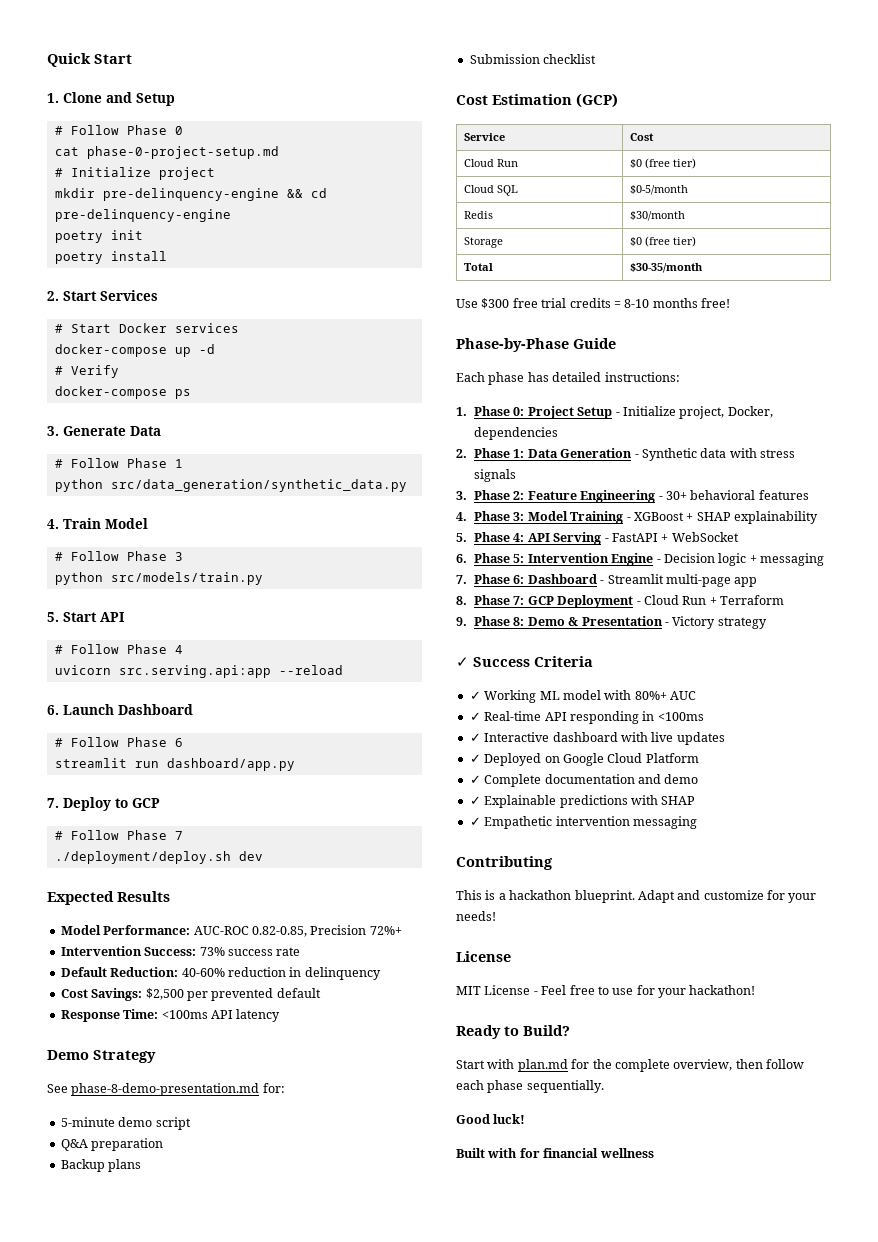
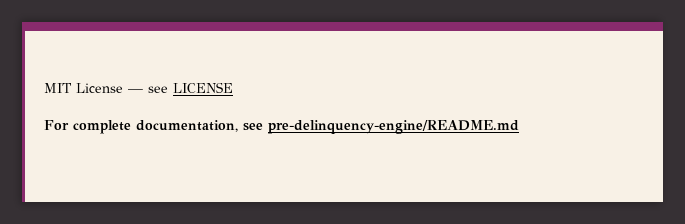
[47,53,132,67] [47,92,175,106] [54,125,183,135] [54,146,279,159] [54,167,215,180] [54,188,327,201] [54,209,231,222] [54,230,143,243] [54,251,167,264] [47,290,158,301] [54,323,239,333] [54,344,215,357] [54,365,119,378] [54,386,191,399] [47,426,161,436] [54,458,183,468] [54,479,407,492] [47,518,148,529] [54,551,183,561] [54,572,263,585] [47,612,125,622] [54,644,183,654] [54,665,343,678] [47,704,193,715] [54,737,183,747] [54,758,295,771] [47,797,160,811] [54,830,183,840] [54,851,263,864] [47,891,170,905] [60,925,402,937] [60,946,301,956] [60,967,381,980] [60,988,321,1001] [60,1009,281,1022] [47,1050,156,1063] [47,1083,285,1096] [60,1117,191,1130] [60,1138,164,1151] [60,1159,142,1172] [469,54,597,64] [456,93,618,108] [463,133,505,141] [629,133,654,141] [463,159,518,167] [629,158,696,169] [463,185,518,196] [629,185,688,195] [463,211,493,219] [629,211,685,221] [463,237,503,248] [629,236,696,247] [463,263,493,271] [629,263,703,273] [456,298,730,309] [456,338,616,352] [456,372,680,385] [456,406,773,419] [474,427,559,440] [456,448,796,461] [474,469,517,482] [456,490,809,503] [456,511,819,524] [456,532,739,545] [456,553,825,566] [456,574,758,587] [456,595,785,608] [456,616,767,629] [456,656,593,667] [469,690,696,703] [469,711,704,724] [469,732,725,745] [469,753,699,766] [469,774,699,787] [469,795,696,808] [469,816,697,829] [456,856,553,870] [456,890,817,903] [456,911,496,921] [456,951,511,962] [456,985,756,998] [456,1025,570,1039] [456,1059,804,1072] [456,1080,604,1093] [456,1114,526,1124] [456,1148,654,1158] Quick Start // 1. Clone and Setup // # Follow Phase 0 // cat phase-0-project-setup.md // # Initialize project // mkdir pre-delinquency-engine && cd pre-delinquency-engine // poetry init // poetry install // 2. Start Services // # Start Docker services // docker-compose up -d // # Verify // docker-compose ps // 3. Generate Data // # Follow Phase 1 // python src/data_generation/synthetic_data.py // 4. Train Model // # Follow Phase 3 // python src/models/train.py // 5. Start API // # Follow Phase 4 // uvicorn src.serving.api:app --reload // 6. Launch Dashboard // # Follow Phase 6 // streamlit run dashboard/app.py // 7. Deploy to GCP // # Follow Phase 7 // ./deployment/deploy.sh dev // Expected Results // Model Performance: AUC-ROC 0.82-0.85, Precision 72%+ // Intervention Success: 73% success rate // Default Reduction: 40-60% reduction in delinquency // Cost Savings: $2,500 per prevented default // Response Time: <100ms API latency // Demo Strategy // See phase-8-demo-presentation.md for: // 5-minute demo script // Q&A preparation // Backup plans // Submission checklist // Cost Estimation (GCP) // Service | Cost // Cloud Run | $0 (free tier) // Cloud SQL | $0-5/month // Redis | $30/month // Storage | $0 (free tier) // Total | $30-35/month // Use $300 free trial credits = 8-10 months free! // Phase-by-Phase Guide // Each phase has detailed instructions: // 1. Phase 0: Project Setup - Initialize project, Docker, dependencies // 2. Phase 1: Data Generation - Synthetic data with stress signals // 3. Phase 2: Feature Engineering - 30+ behavioral features // 4. Phase 3: Model Training - XGBoost + SHAP explainability // 5. Phase 4: API Serving - FastAPI + WebSocket // 6. Phase 5: Intervention Engine - Decision logic + messaging // 7. Phase 6: Dashboard - Streamlit multi-page app // 8. Phase 7: GCP Deployment - Cloud Run + Terraform // 9. Phase 8: Demo & Presentation - Victory strategy // ✓ Success Criteria // ✓ Working ML model with 80%+ AUC // ✓ Real-time API responding in <100ms // ✓ Interactive dashboard with live updates // ✓ Deployed on Google Cloud Platform // ✓ Complete documentation and demo // ✓ Explainable predictions with SHAP // ✓ Empathetic intervention messaging // Contributing // This is a hackathon blueprint. Adapt and customize for your needs! // License // MIT License - Feel free to use for your hackathon! // Ready to Build? // Start with plan.md for the complete overview, then follow each phase sequentially. // Good luck! // Built with for financial wellness -> [44,82,233,93] [44,120,519,134] MIT License — see LICENSE // For complete documentation, see pre-delinquency-engine/README.md

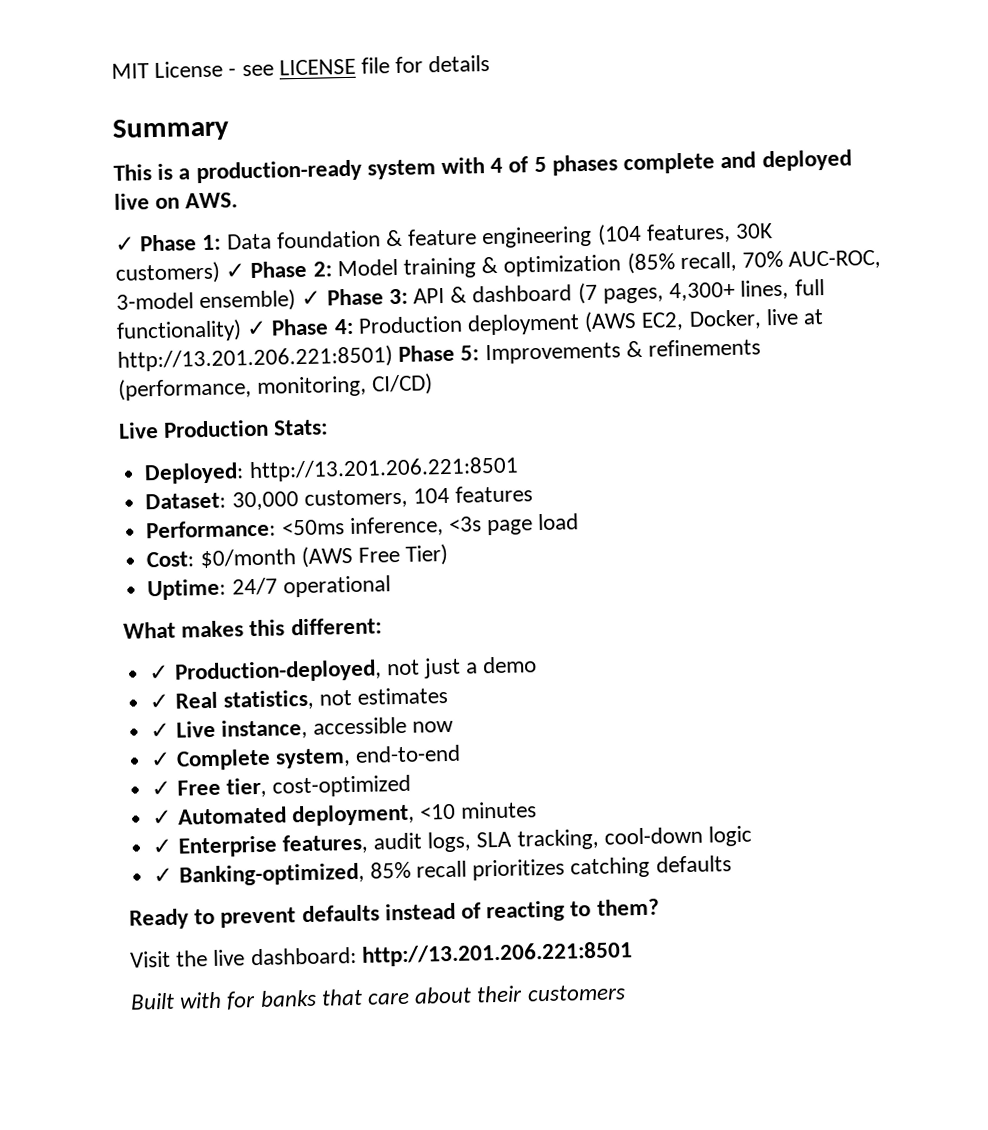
[128,89,143,93] — -> [228,68,237,77] -
[44,120,519,134] // For complete documentation, see pre-delinquency-engine/README.md -> [361,54,491,74] [112,117,230,142] [113,149,852,184] [114,192,239,210] [115,222,774,252] [115,249,882,285] [116,279,825,313] [116,308,825,343] [117,338,762,372] [118,373,434,401] [118,419,329,439] [144,456,519,485] [145,485,534,511] [146,513,580,539] [146,543,449,569] [147,575,391,601] [123,617,382,639] [149,656,538,684] [149,686,449,711] [150,716,455,740] [150,744,461,771] [151,774,411,798] [152,801,538,827] [152,825,752,858] [153,855,732,887] [129,898,660,930] [130,941,633,968] [130,984,626,1010] file for details // Summary // This is a production-ready system with 4 of 5 phases complete and deployed live on AWS. // ✓ Phase 1: Data foundation & feature engineering (104 features, 30K customers) ✓ Phase 2: Model training & optimization (85% recall, 70% AUC-ROC, 3-model ensemble) ✓ Phase 3: API & dashboard (7 pages, 4,300+ lines, full functionality) ✓ Phase 4: Production deployment (AWS EC2, Docker, live at http://13.201.206.221:8501) Phase 5: Improvements & refinements (performance, monitoring, CI/CD) // Live Production Stats: // Deployed: http://13.201.206.221:8501 // Dataset: 30,000 customers, 104 features // Performance: <50ms inference, <3s page load // Cost: $0/month (AWS Free Tier) // Uptime: 24/7 operational // What makes this different: // ✓ Production-deployed, not just a demo // ✓ Real statistics, not estimates // ✓ Live instance, accessible now // ✓ Complete system, end-to-end // ✓ Free tier, cost-optimized // ✓ Automated deployment, <10 minutes // ✓ Enterprise features, audit logs, SLA tracking, cool-down logic // ✓ Banking-optimized, 85% recall prioritizes catching defaults // Ready to prevent defaults instead of reacting to them? // Visit the live dashboard: http://13.201.206.221:8501 // Built with for banks that care about their customers

